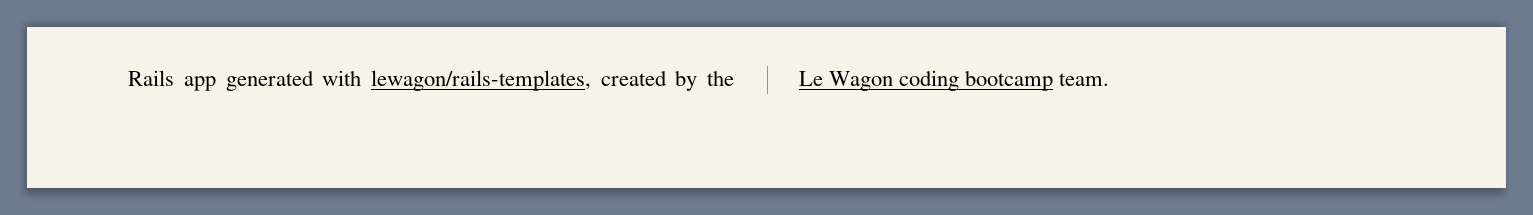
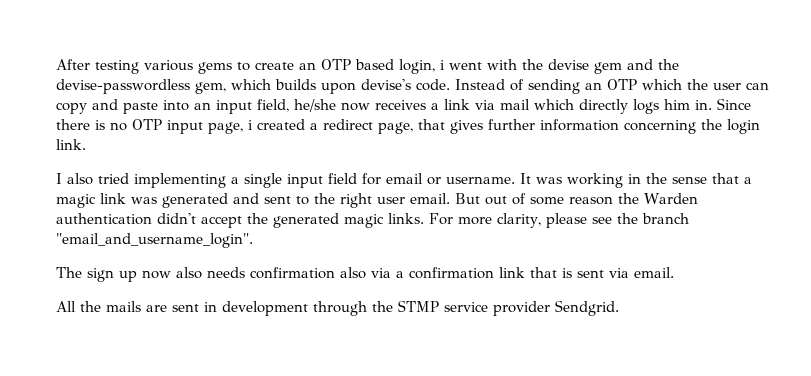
[128,70,1110,91] Rails app generated with lewagon/rails-templates, created by the Le Wagon coding bootcamp team. -> [56,59,679,74] [56,79,769,94] [56,98,751,114] [56,119,760,134] [56,139,86,150] [56,173,752,188] [56,193,698,208] [56,213,689,228] [56,233,253,248] [56,267,674,282] [56,300,619,316] After testing various gems to create an OTP based login, i went with the devise gem and the devise-passwordless gem, which builds upon devise's code. Instead of sending an OTP which the user can copy and paste into an input field, he/she now receives a link via mail which directly logs him in. Since there is no OTP input page, i created a redirect page, that gives further information concerning the login link. // I also tried implementing a single input field for email or username. It was working in the sense that a magic link was generated and sent to the right user email. But out of some reason the Warden authentication didn't accept the generated magic links. For more clarity, please see the branch "email_and_username_login". // The sign up now also needs confirmation also via a confirmation link that is sent via email. // All the mails are sent in development through the STMP service provider Sendgrid.

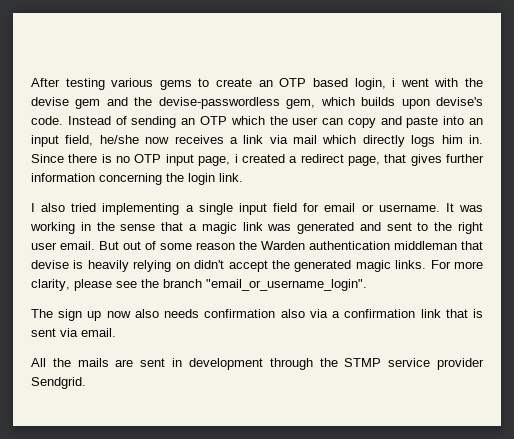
(152, 219) none -> [394,241,483,250] [31,260,190,272] middleman that devise is heavily relying on
[56,233,253,248] "email_and_username_login". -> [206,279,367,291] "email_or_username_login".

